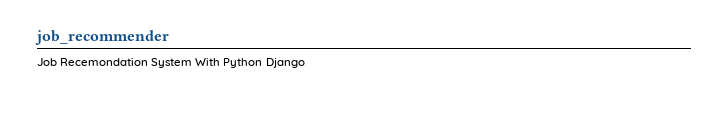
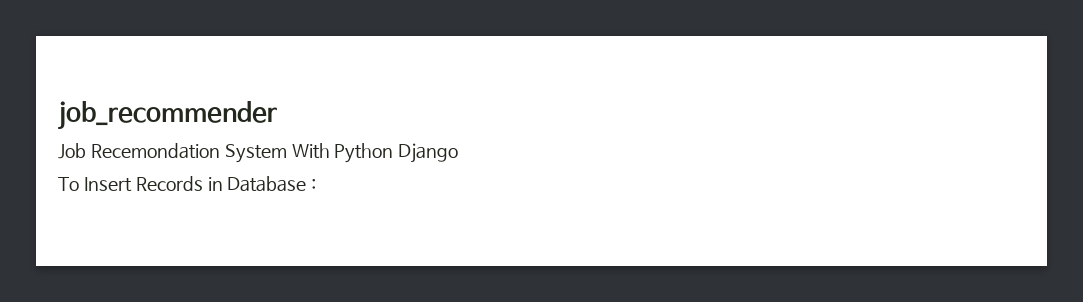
(305, 63) none -> [58,176,317,192] // To Insert Records in Database :

